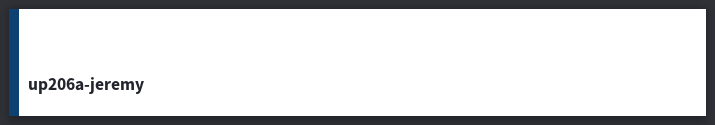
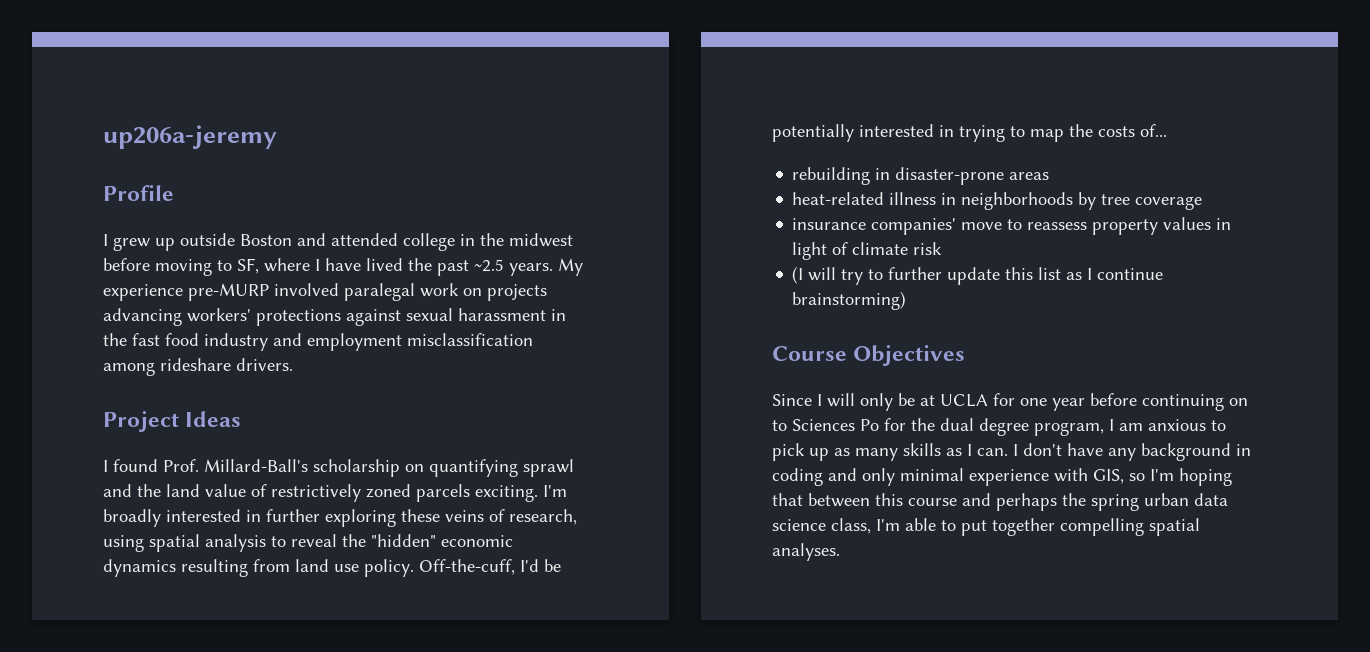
(144, 85) none -> [103,185,174,201] [103,233,573,251] [103,258,583,276] [103,283,547,301] [103,308,566,326] [103,333,533,351] [103,358,293,376] [103,411,242,432] [103,459,574,477] [103,484,567,502] [103,509,577,527] [103,534,513,552] [103,559,561,577] [772,124,1167,142] [792,167,1050,185] [792,192,1203,210] [792,217,1232,235] [792,242,943,260] [792,266,1164,285] [792,291,907,310] [772,345,966,366] [772,393,1248,411] [772,418,1226,436] [772,443,1251,461] [772,468,1232,486] [772,493,1228,511] [772,518,1200,536] [772,543,840,561] // Profile // I grew up outside Boston and attended college in the midwest before moving to SF, where I have lived the past ~2.5 years. My experience pre-MURP involved paralegal work on projects advancing workers' protections against sexual harassment in the fast food industry and employment misclassification among rideshare drivers. // Project Ideas // I found Prof. Millard-Ball's scholarship on quantifying sprawl and the land value of restrictively zoned parcels exciting. I'm broadly interested in further exploring these veins of research, using spatial analysis to reveal the "hidden" economic dynamics resulting from land use policy. Off-the-cuff, I'd be potentially interested in trying to map the costs of... // rebuilding in disaster-prone areas // heat-related illness in neighborhoods by tree coverage // insurance companies' move to reassess property values in light of climate risk // (I will try to further update this list as I continue brainstorming) // Course Objectives // Since I will only be at UCLA for one year before continuing on to Sciences Po for the dual degree program, I am anxious to pick up as many skills as I can. I don't have any background in coding and only minimal experience with GIS, so I'm hoping that between this course and perhaps the spring urban data science class, I'm able to put together compelling spatial analyses.

